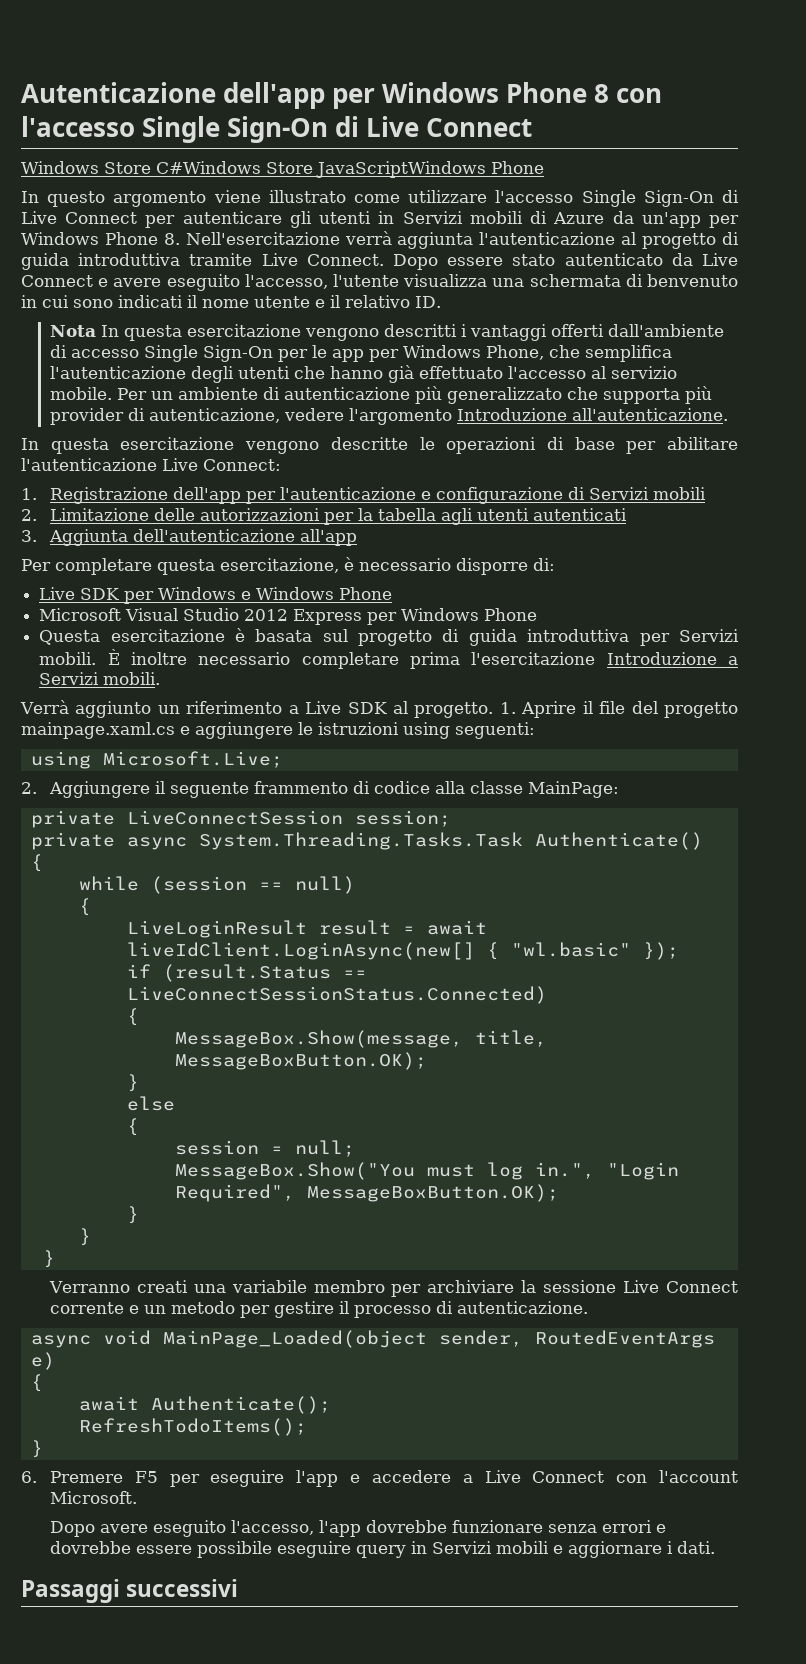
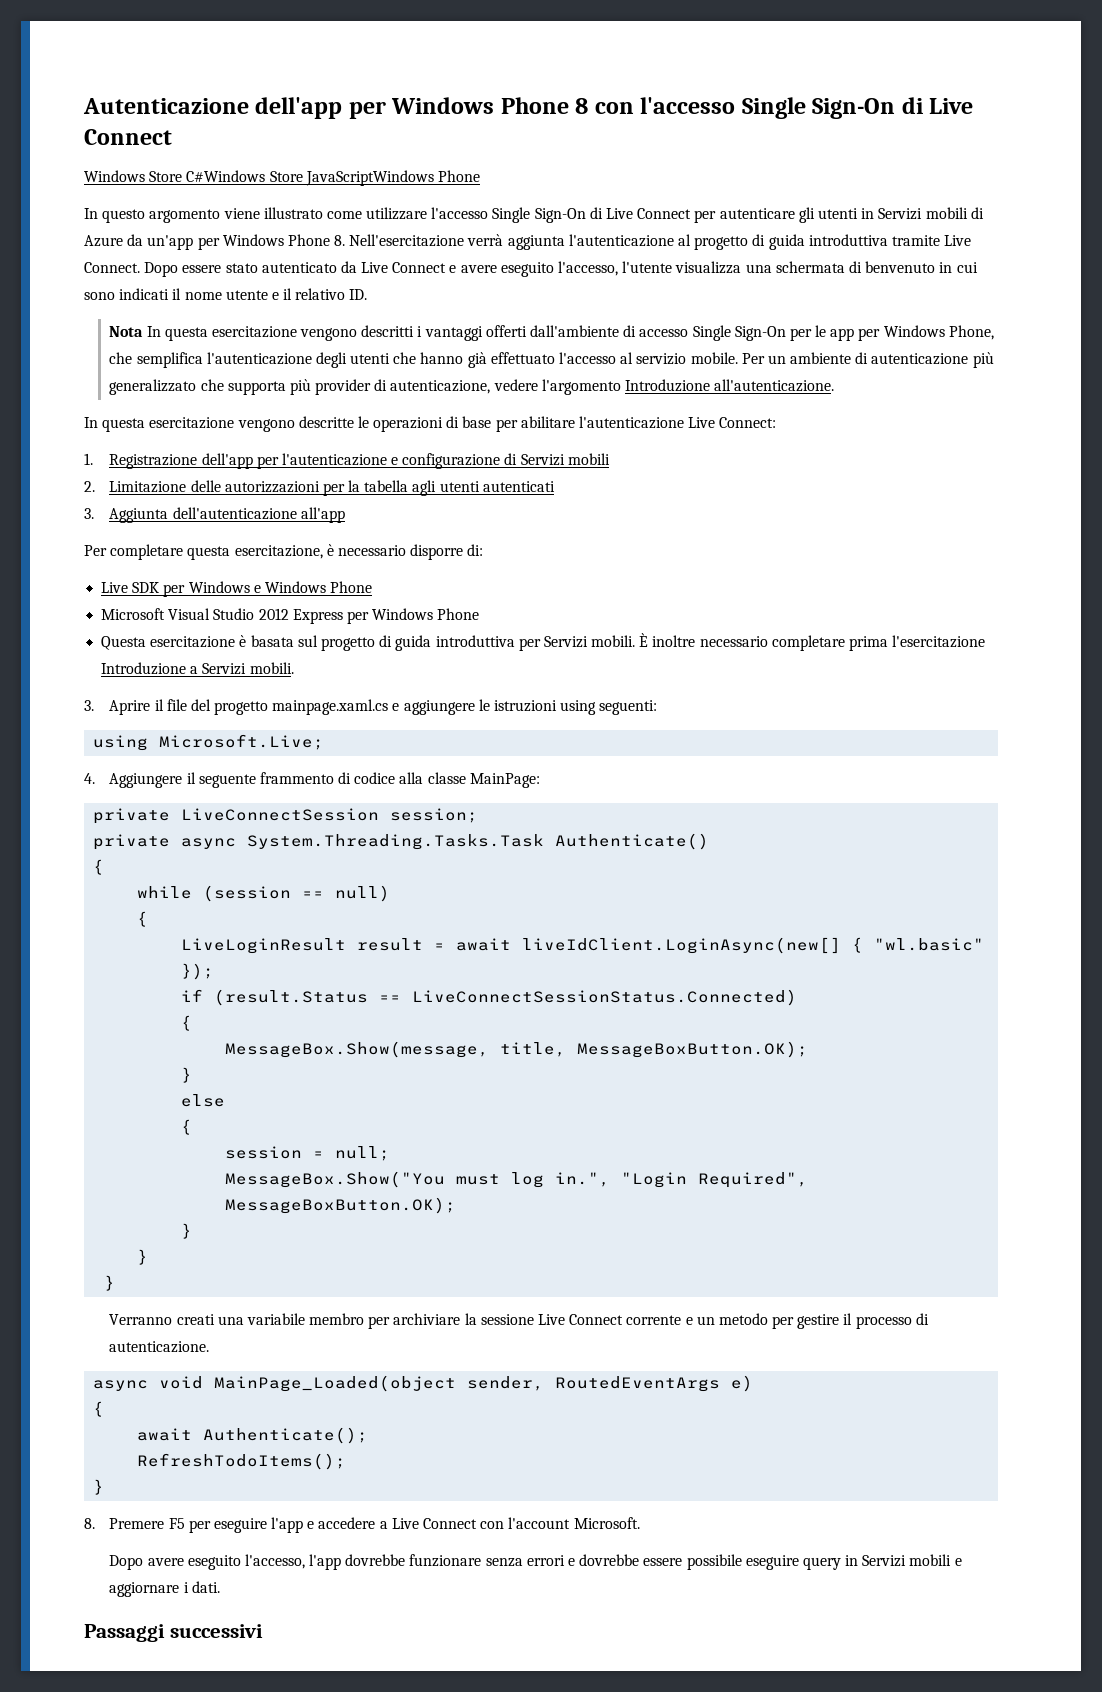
[20,700,516,718] Verrà aggiunto un riferimento a Live SDK al progetto. 1. -> [84,700,94,711] 3.
[21,782,37,794] 2. -> [84,773,95,784] 4.
[21,1471,37,1483] 6. -> [84,1518,95,1529] 8.

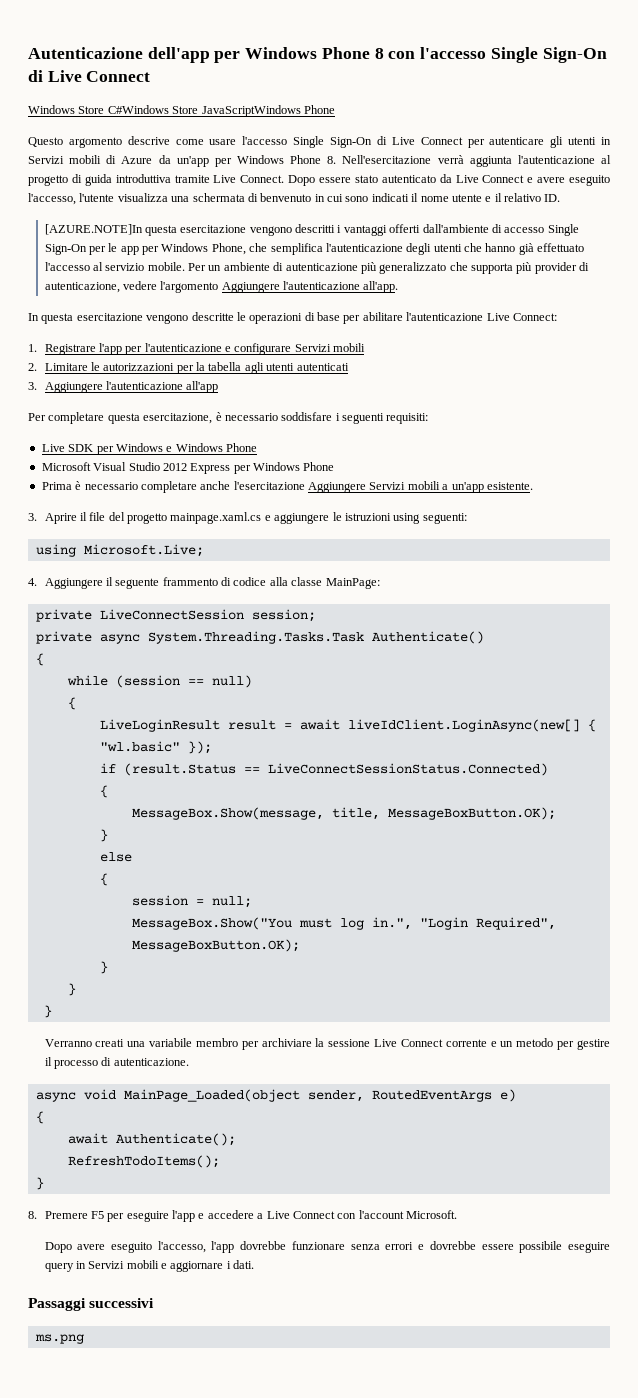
[84,207,428,223] In questo argomento viene illustrato come utilizzare -> [28,136,237,148] Questo argomento descrive come usare
[109,326,161,337] Nota In -> [44,224,143,235] [AZURE.NOTE]In
[624,379,835,392] Introduzione all'autenticazione. -> [221,281,399,293] Aggiungere l'autenticazione all'app.
[109,453,253,469] Registrazione dell'app -> [44,343,122,355] Registrare l'app
[402,453,518,469] configurazione di -> [234,343,292,355] configurare
[109,480,221,493] Limitazione delle -> [44,362,100,371] Limitare le
[109,507,297,523] Aggiunta dell'autenticazione -> [44,381,183,393] Aggiungere l'autenticazione
[410,544,484,560] disporre di: -> [281,412,429,424] soddisfare i seguenti requisiti:
[101,633,986,651] [101,662,294,675] Questa esercitazione è basata sul progetto di guida introduttiva per Servizi mobili. È inoltre necessario completare prima l'esercitazione Introduzione a Servizi mobili. -> [41,481,533,493] Prima è necessario completare anche l'esercitazione Aggiungere Servizi mobili a un'app esistente.
(263, 1631) none -> [34,1334,84,1344] // ms.png

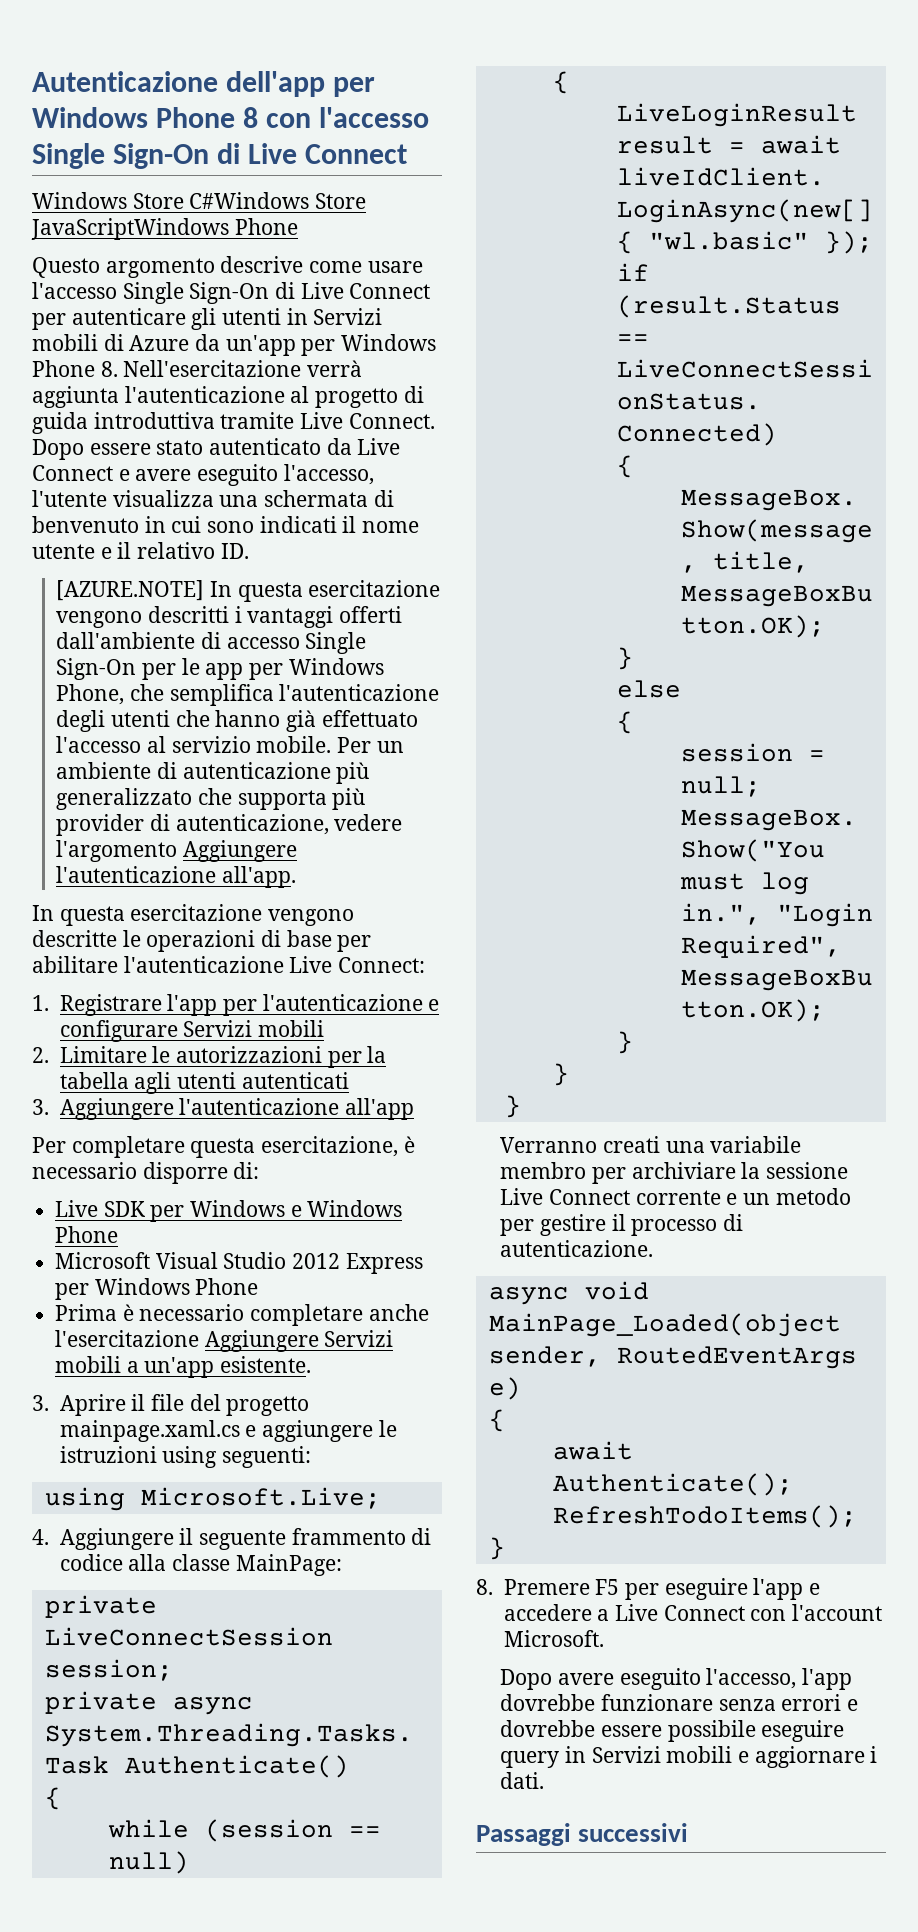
[44,224,143,235] [AZURE.NOTE]In -> [56,580,233,601] [AZURE.NOTE] In
[281,412,429,424] soddisfare i seguenti requisiti: -> [142,1162,260,1184] disporre di:
[34,1334,84,1344] // ms.png -> (689, 1832) none

